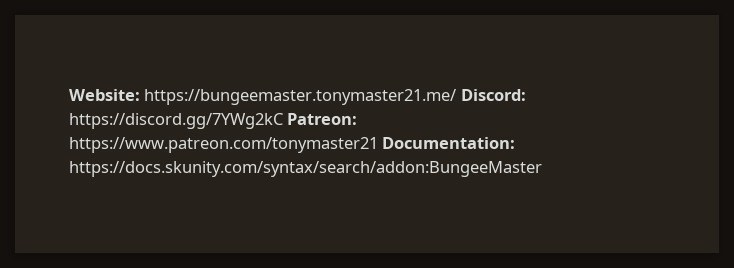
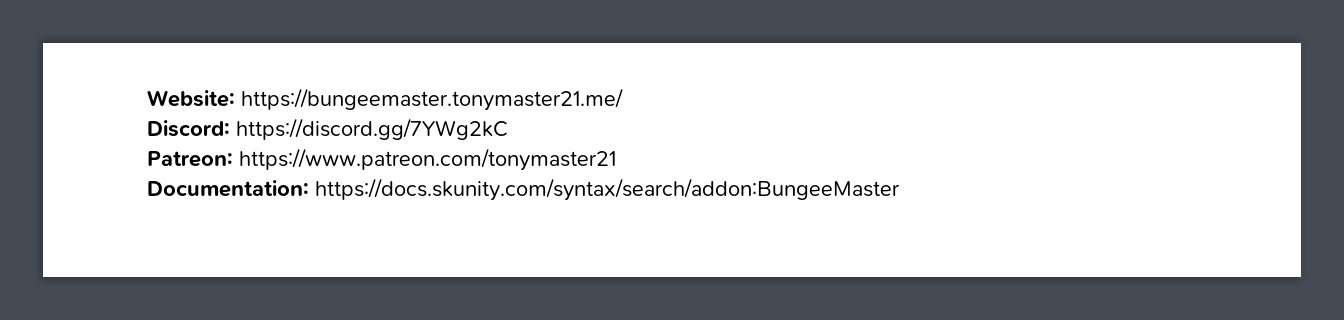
(457, 97) none -> (623, 99) //
(283, 121) none -> (508, 129) //
(378, 145) none -> (616, 159) //

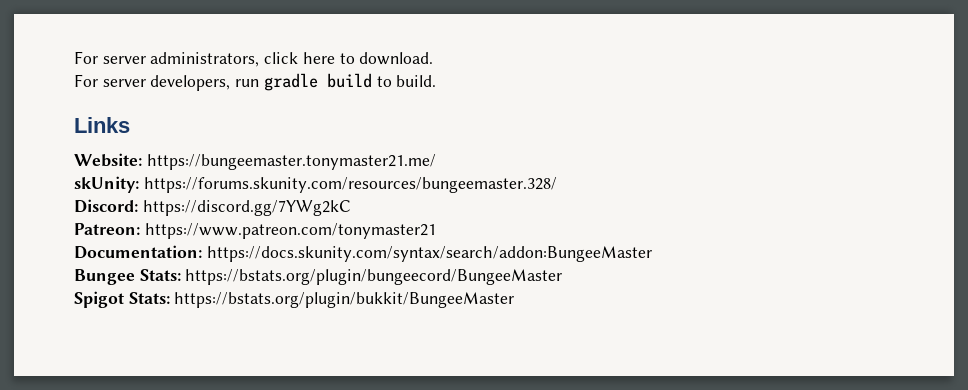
(147, 98) none -> [74,51,434,67] [74,73,437,91] [74,117,130,133] For server administrators, click here to download. // For server developers, run gradle build to build. // Links //
(623, 99) none -> [74,176,557,193] // skUnity: https://forums.skunity.com/resources/bungeemaster.328/
(900, 189) none -> [74,269,563,285] [74,291,515,308] // Bungee Stats: https://bstats.org/plugin/bungeecord/BungeeMaster // Spigot Stats: https://bstats.org/plugin/bukkit/BungeeMaster

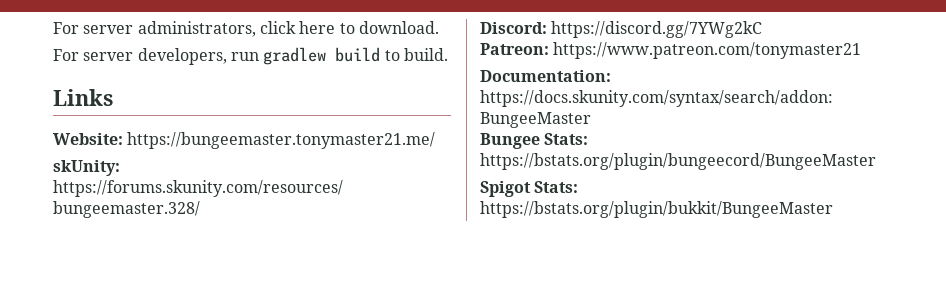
[263,73,318,91] gradle -> [263,47,327,65] gradlew

